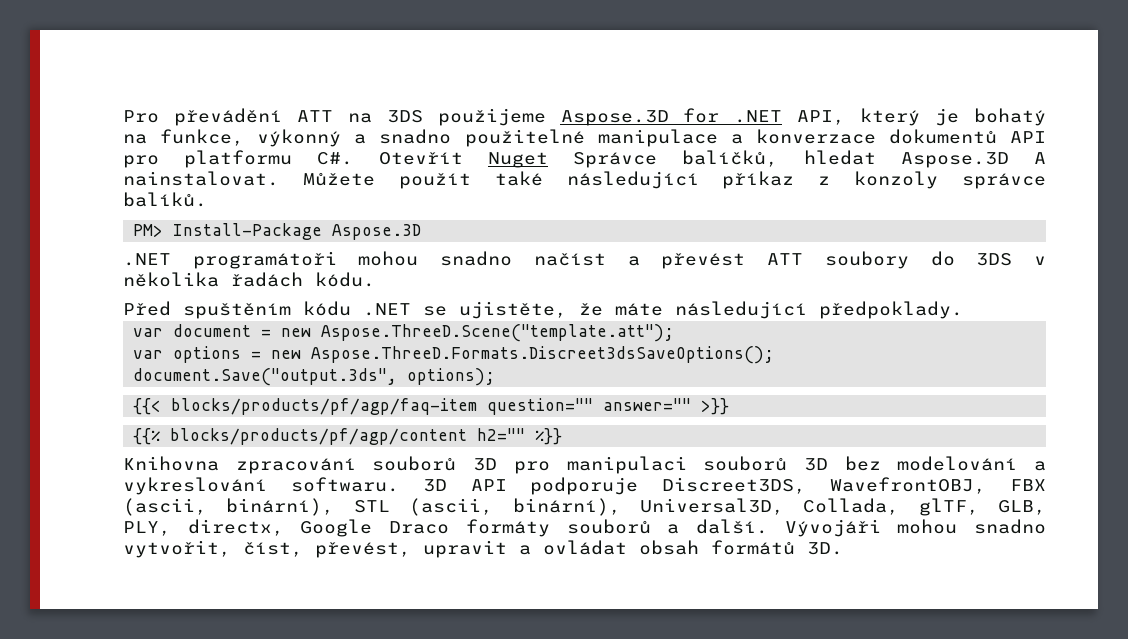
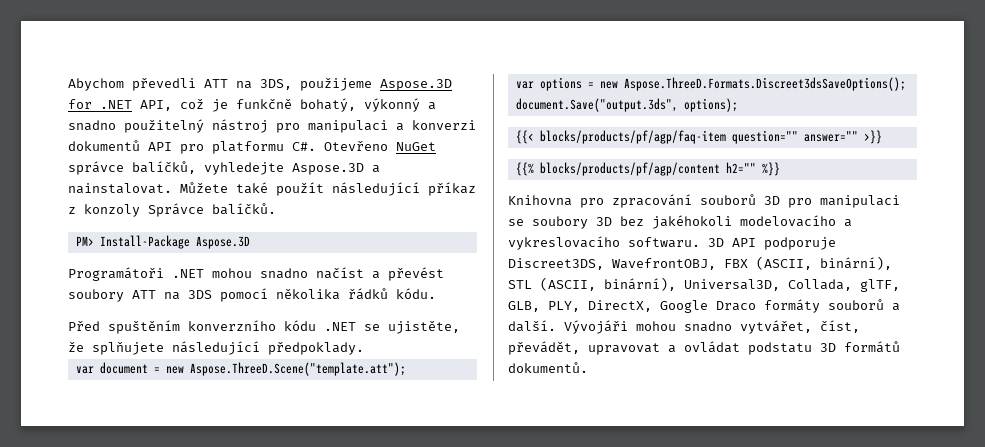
[123,108,423,126] Pro převádění ATT na 3DS -> [68,77,292,91] Abychom převedli ATT na 3DS,
[860,108,1046,126] [123,129,876,147] který je bohatý na funkce, výkonný a snadno použitelné manipulace a konverzace -> [180,98,436,112] [68,119,476,133] což je funkčně bohatý, výkonný a snadno použitelný nástroj pro manipulaci a konverzi
[378,150,1046,168] [123,171,543,189] Otevřít Nuget Správce balíčků, hledat Aspose.3D A nainstalovat. Můžete použít také -> [324,140,436,151] [68,161,380,175] [68,182,324,196] Otevřeno NuGet správce balíčků, vyhledejte Aspose.3D a nainstalovat. Můžete také použít
[962,173,1046,189] [123,192,207,207] správce balíků. -> [148,203,276,217] Správce balíčků.
[123,251,337,269] .NET programátoři -> [68,267,204,281] Programátoři .NET
[767,251,1047,269] [123,272,303,287] ATT soubory do 3DS v několika řadách -> [68,288,388,302] soubory ATT na 3DS pomocí několika řádků
(291, 311) none -> [188,320,276,331] konverzního
[615,303,663,316] máte -> [92,341,164,355] splňujete
(219, 463) none -> [580,198,604,208] pro
[703,456,1047,471] [123,477,267,495] souborů 3D bez modelování a vykreslování -> [508,215,852,229] [508,236,620,250] se soubory 3D bez jakéhokoli modelovacího a vykreslovacího
[123,498,207,516] (ascii, -> [756,256,812,270] (ASCII,
[409,498,494,516] (ascii, -> [540,277,596,291] (ASCII,
[187,519,284,536] directx, -> [588,300,652,312] DirectX,
[123,540,843,558] vytvořit, číst, převést, upravit a ovládat obsah formátů 3D. -> [740,320,860,334] [508,341,900,355] [508,362,588,373] vytvářet, číst, převádět, upravovat a ovládat podstatu 3D formátů dokumentů.

